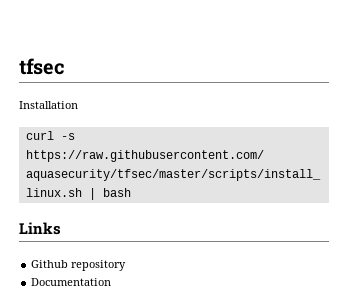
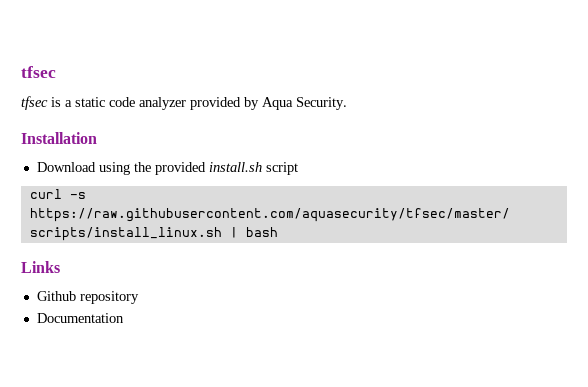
[19,101,78,109] Installation -> [21,96,347,110] [21,132,97,144] [36,162,298,175] tfsec is a static code analyzer provided by Aqua Security. // Installation // Download using the provided install.sh script

